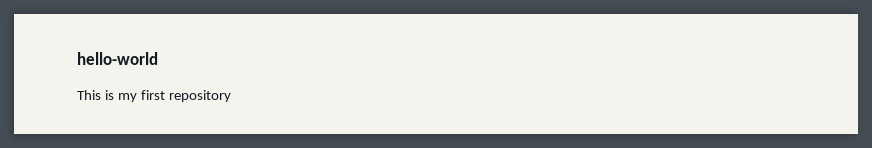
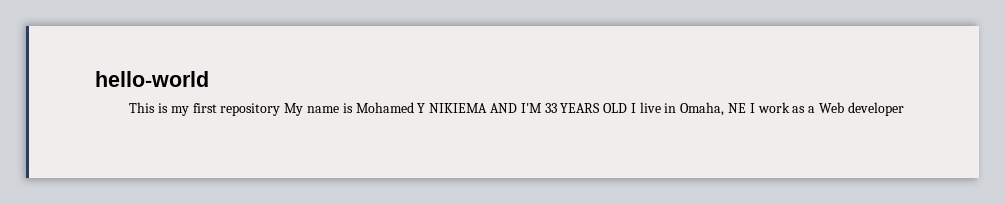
(231, 96) none -> [284,102,904,116] My name is Mohamed Y NIKIEMA AND I'M 33 YEARS OLD I live in Omaha, NE I work as a Web developer

